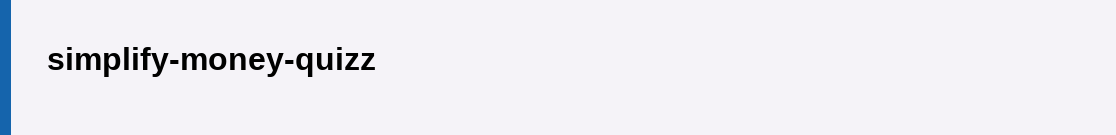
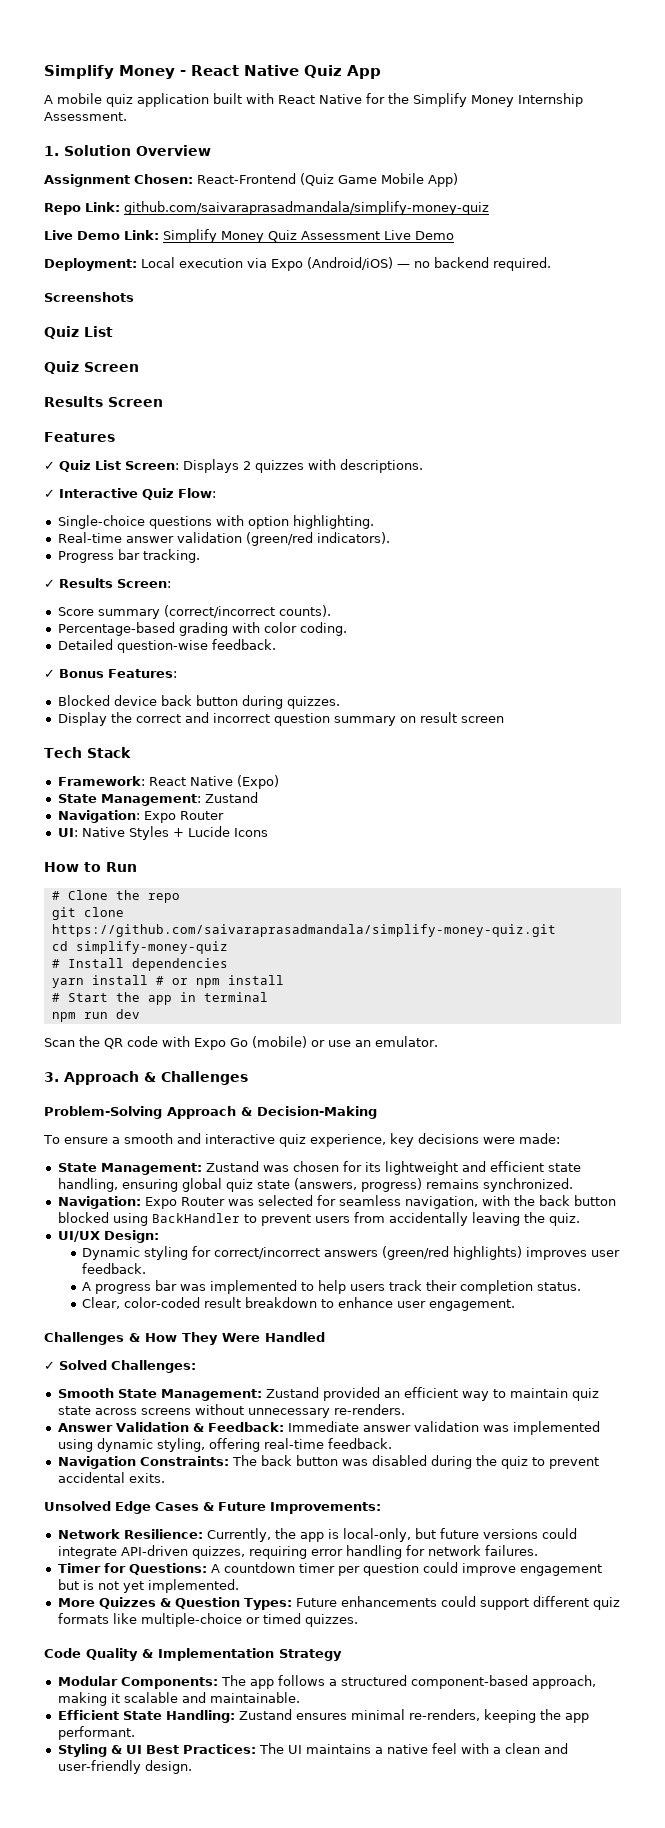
[47,47,376,77] simplify-money-quizz -> [44,65,381,79] [44,93,583,107] [44,112,127,121] [44,145,211,156] [44,173,458,187] [44,201,489,215] [44,229,454,243] [44,257,551,271] [44,292,134,302] [44,326,113,339] [44,361,139,374] [44,396,163,407] [44,432,115,442] [44,459,423,473] [44,488,216,500] [57,515,374,529] [57,532,390,546] [57,549,200,563] [44,578,171,588] [57,605,331,619] [57,622,347,636] [57,639,276,653] [44,669,177,678] [57,695,340,709] [57,712,504,726] [44,747,131,758] [57,775,279,789] [57,792,258,806] [57,810,224,823] [57,826,268,840] [44,862,137,872] [51,890,180,903] [51,907,124,920] [51,924,556,937] [51,941,228,954] [51,958,228,971] [51,975,284,988] [51,992,268,1005] [51,1009,140,1022] [44,1036,438,1050] [44,1071,248,1085] [44,1106,377,1119] [43,1133,560,1147] [57,1161,581,1175] [57,1178,573,1192] [57,1195,616,1209] [57,1212,580,1226] [57,1230,159,1243] [82,1246,621,1260] [82,1263,147,1274] [82,1280,582,1294] [82,1297,516,1311] [44,1332,325,1345] [44,1360,196,1373] [57,1387,599,1401] [57,1404,405,1418] [57,1421,600,1435] [57,1438,392,1452] [57,1455,599,1469] [57,1472,165,1483] [44,1501,381,1514] [57,1528,577,1542] [57,1545,538,1559] [57,1562,602,1576] [57,1579,239,1593] [57,1596,620,1610] [57,1613,358,1627] [44,1648,342,1661] [57,1675,596,1689] [57,1692,300,1706] [57,1709,589,1723] [57,1726,135,1740] [57,1743,568,1757] [57,1760,192,1774] Simplify Money - React Native Quiz App // A mobile quiz application built with React Native for the Simplify Money Internship Assessment. // 1. Solution Overview // Assignment Chosen: React-Frontend (Quiz Game Mobile App) // Repo Link: github.com/saivaraprasadmandala/simplify-money-quiz // Live Demo Link: Simplify Money Quiz Assessment Live Demo // Deployment: Local execution via Expo (Android/iOS) — no backend required. // Screenshots // Quiz List // Quiz Screen // Results Screen // Features // ✓ Quiz List Screen: Displays 2 quizzes with descriptions. // ✓ Interactive Quiz Flow: // Single-choice questions with option highlighting. // Real-time answer validation (green/red indicators). // Progress bar tracking. // ✓ Results Screen: // Score summary (correct/incorrect counts). // Percentage-based grading with color coding. // Detailed question-wise feedback. // ✓ Bonus Features: // Blocked device back button during quizzes. // Display the correct and incorrect question summary on result screen // Tech Stack // Framework: React Native (Expo) // State Management: Zustand // Navigation: Expo Router // UI: Native Styles + Lucide Icons // How to Run // # Clone the repo // git clone https://github.com/saivaraprasadmandala/simplify-money-quiz.git // cd simplify-money-quiz // # Install dependencies // yarn install # or npm install // # Start the app in terminal // npm run dev // Scan the QR code with Expo Go (mobile) or use an emulator. // 3. Approach & Challenges // Problem-Solving Approach & Decision-Making // To ensure a smooth and interactive quiz experience, key decisions were made: // State Management: Zustand was chosen for its lightweight and efficient state handling, ensuring global quiz state (answers, progress) remains synchronized. // Navigation: Expo Router was selected for seamless navigation, with the back button blocked using BackHandler to prevent users from accidentally leaving the quiz. // UI/UX Design: // Dynamic styling for correct/incorrect answers (green/red highlights) improves user feedback. // A progress bar was implemented to help users track their completion status. // Clear, color-coded result breakdown to enhance user engagement. // Challenges & How They Were Handled // ✓ Solved Challenges: // Smooth State Management: Zustand provided an efficient way to maintain quiz state across screens without unnecessary re-renders. // Answer Validation & Feedback: Immediate answer validation was implemented using dynamic styling, offering real-time feedback. // Navigation Constraints: The back button was disabled during the quiz to prevent accidental exits. // Unsolved Edge Cases & Future Improvements: // Network Resilience: Currently, the app is local-only, but future versions could integrate API-driven quizzes, requiring error handling for network failures. // Timer for Questions: A countdown timer per question could improve engagement but is not yet implemented. // More Quizzes & Question Types: Future enhancements could support different quiz formats like multiple-choice or timed quizzes. // Code Quality & Implementation Strategy // Modular Components: The app follows a structured component-based approach, making it scalable and maintainable. // Efficient State Handling: Zustand ensures minimal re-renders, keeping the app performant. // Styling & UI Best Practices: The UI maintains a native feel with a clean and user-friendly design.

